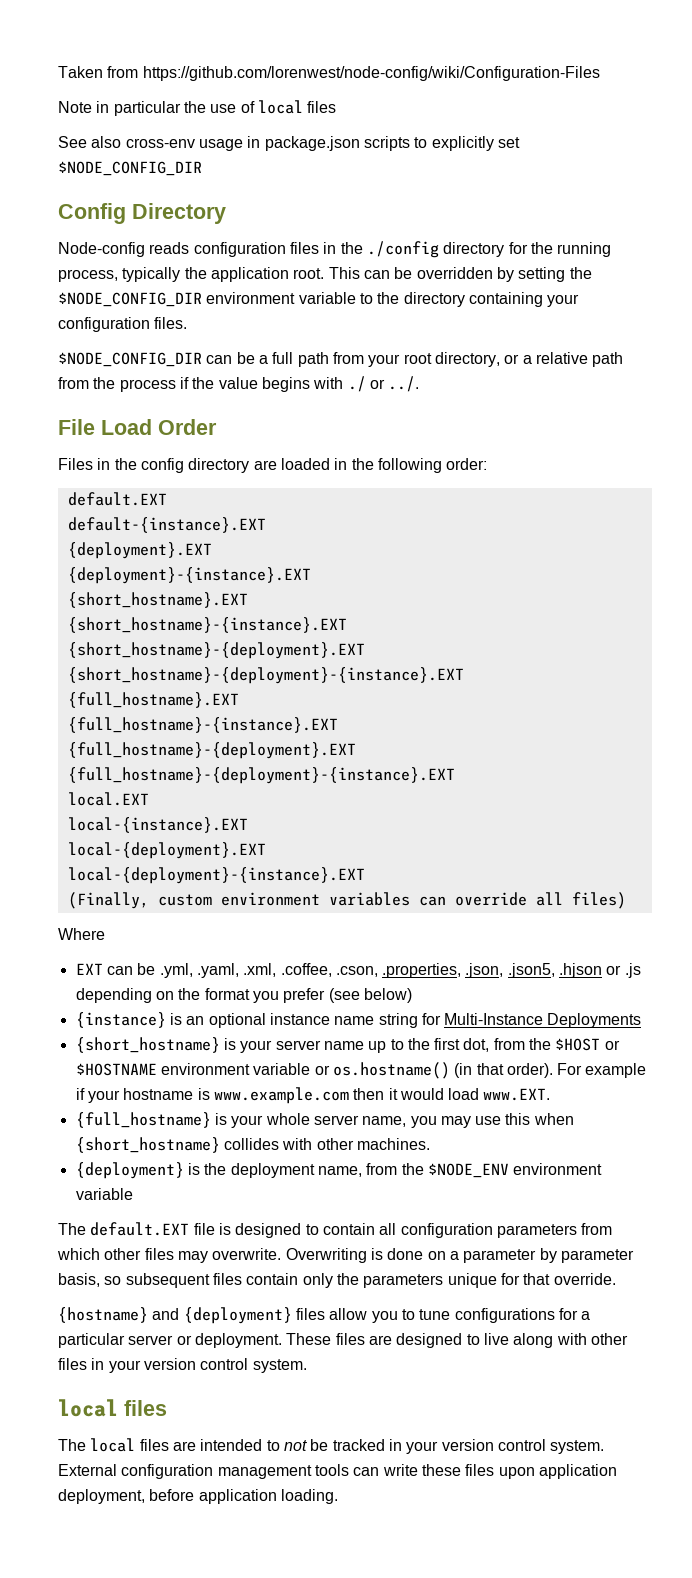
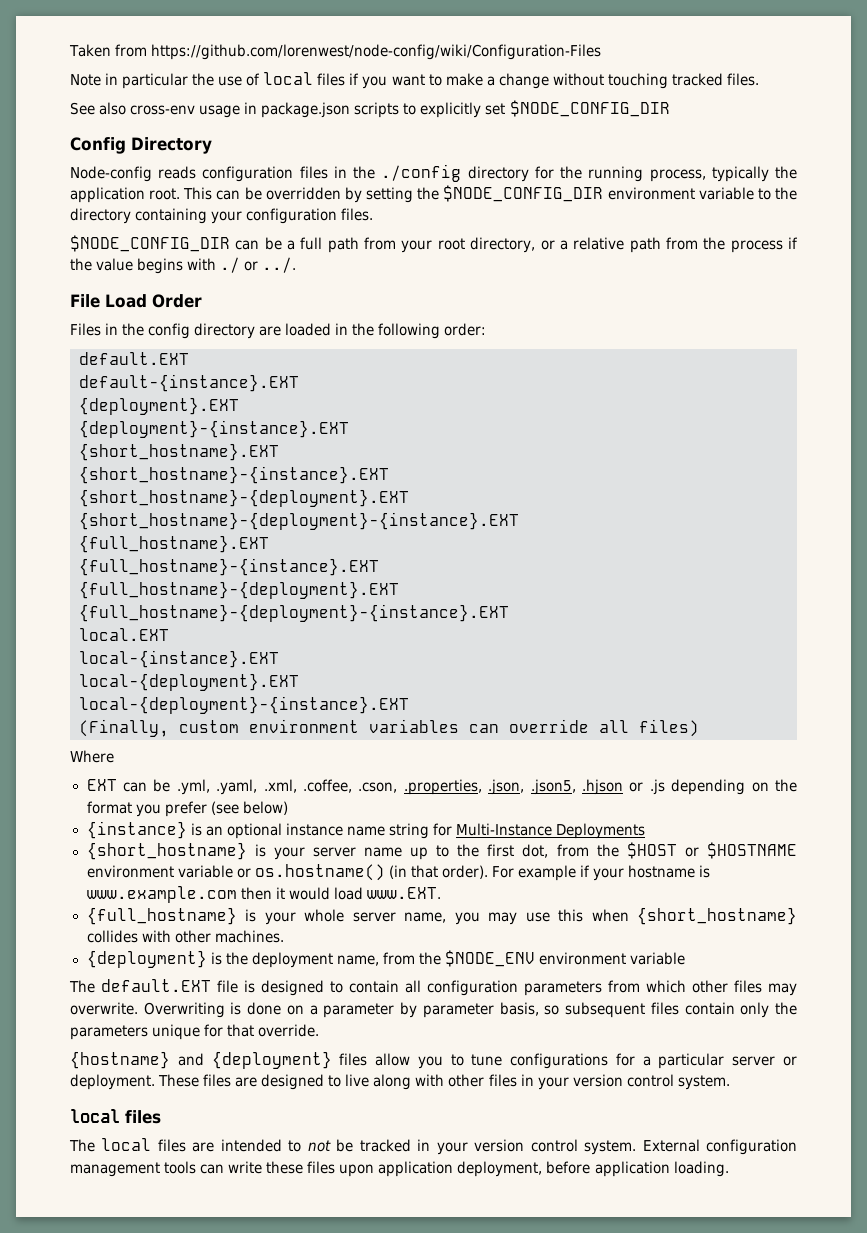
(337, 107) none -> [349,73,759,89] if you want to make a change without touching tracked files.

